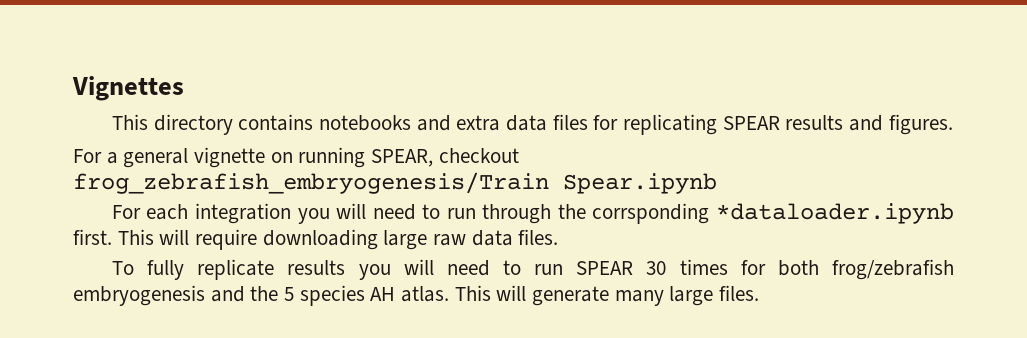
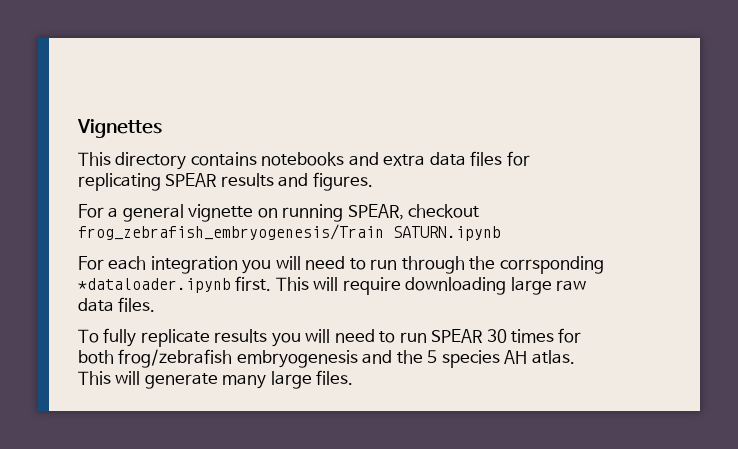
[563,173,717,194] Spear.ipynb -> [393,226,501,241] SATURN.ipynb

